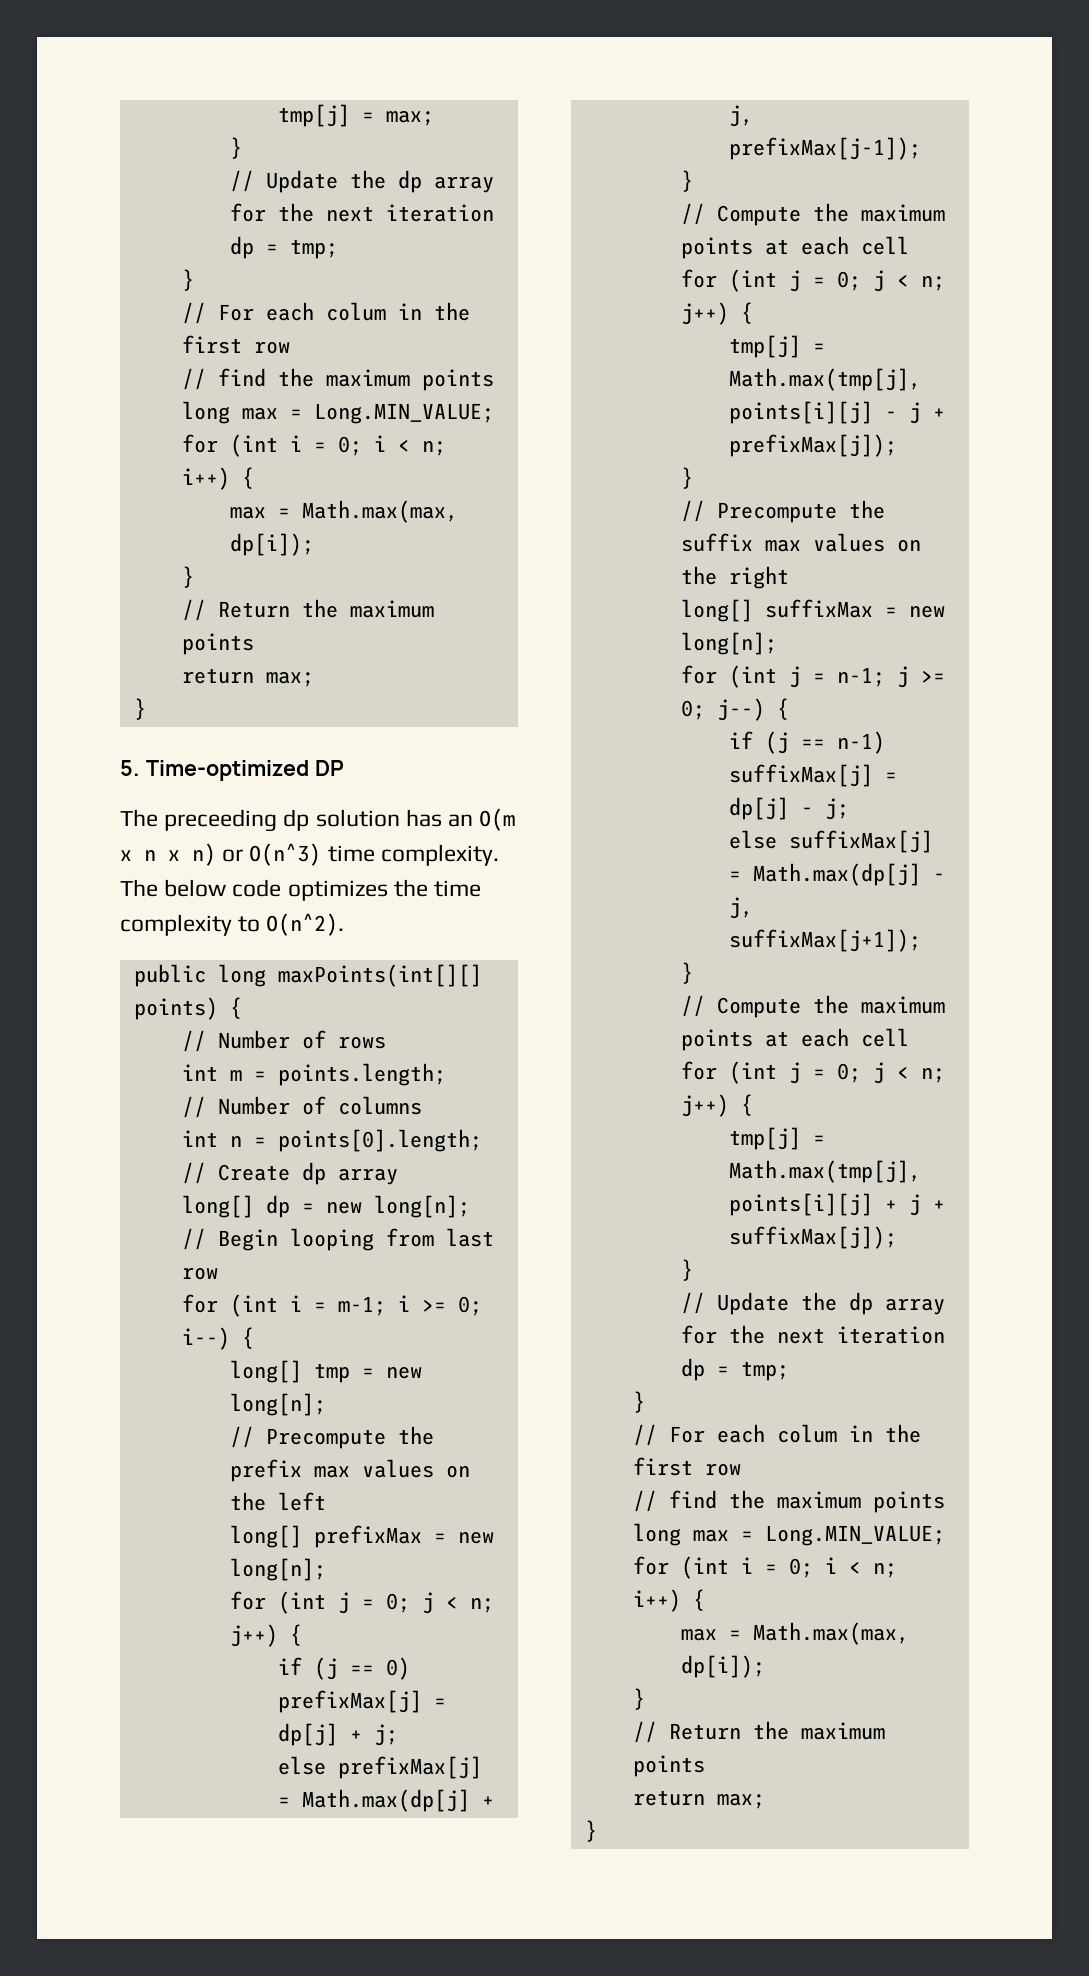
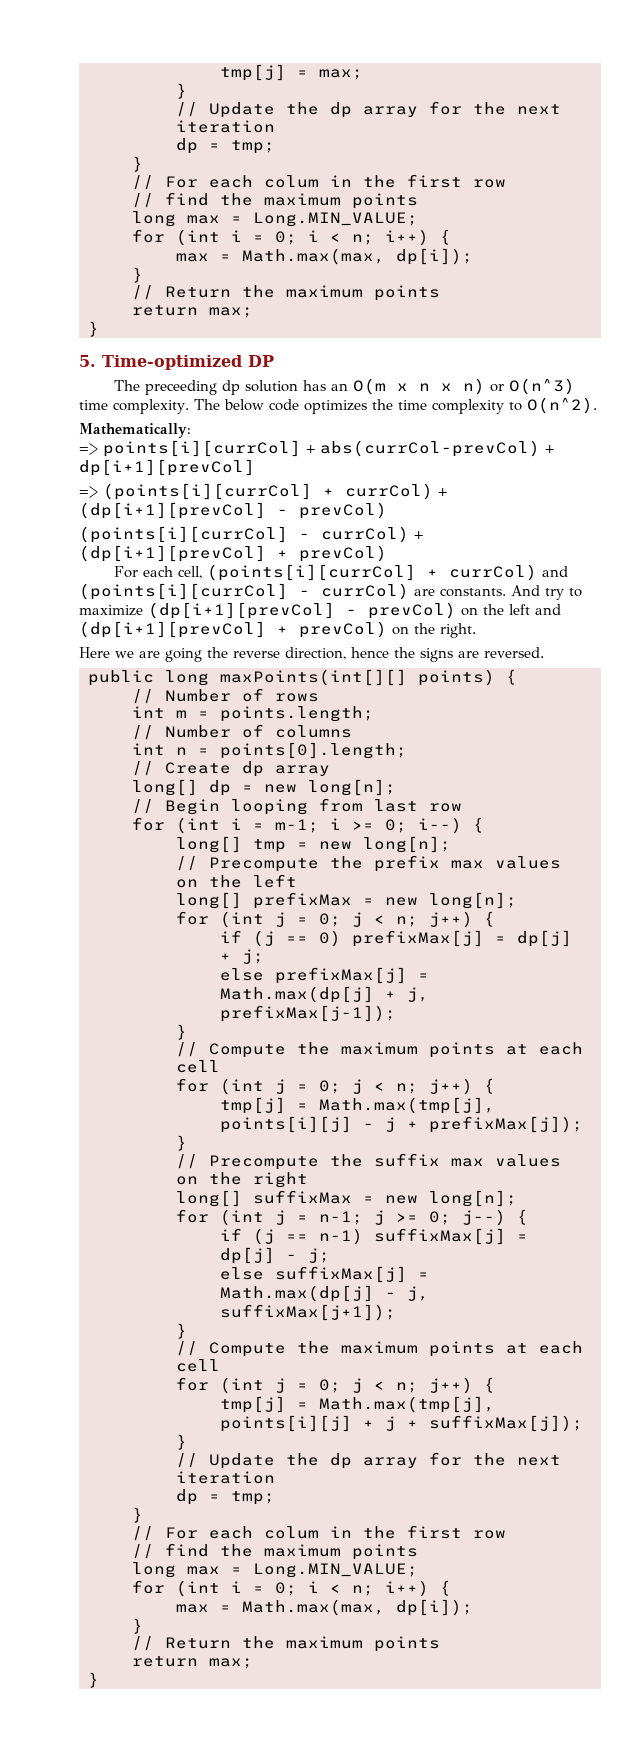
(345, 924) none -> [79,423,191,438] [79,440,554,457] [79,459,255,476] [79,483,447,500] [79,502,387,519] [79,526,423,543] [79,545,387,562] [113,564,568,581] [79,583,582,600] [79,602,561,619] [79,621,476,638] [79,647,544,662] // Mathematically: // => points[i][currCol] + abs(currCol-prevCol) + dp[i+1][prevCol] // => (points[i][currCol] + currCol) + (dp[i+1][prevCol] - prevCol) // (points[i][currCol] - currCol) + (dp[i+1][prevCol] + prevCol) // For each cell, (points[i][currCol] + currCol) and (points[i][currCol] - currCol) are constants. And try to maximize (dp[i+1][prevCol] - prevCol) on the left and (dp[i+1][prevCol] + prevCol) on the right. // Here we are going the reverse direction, hence the signs are reversed.

